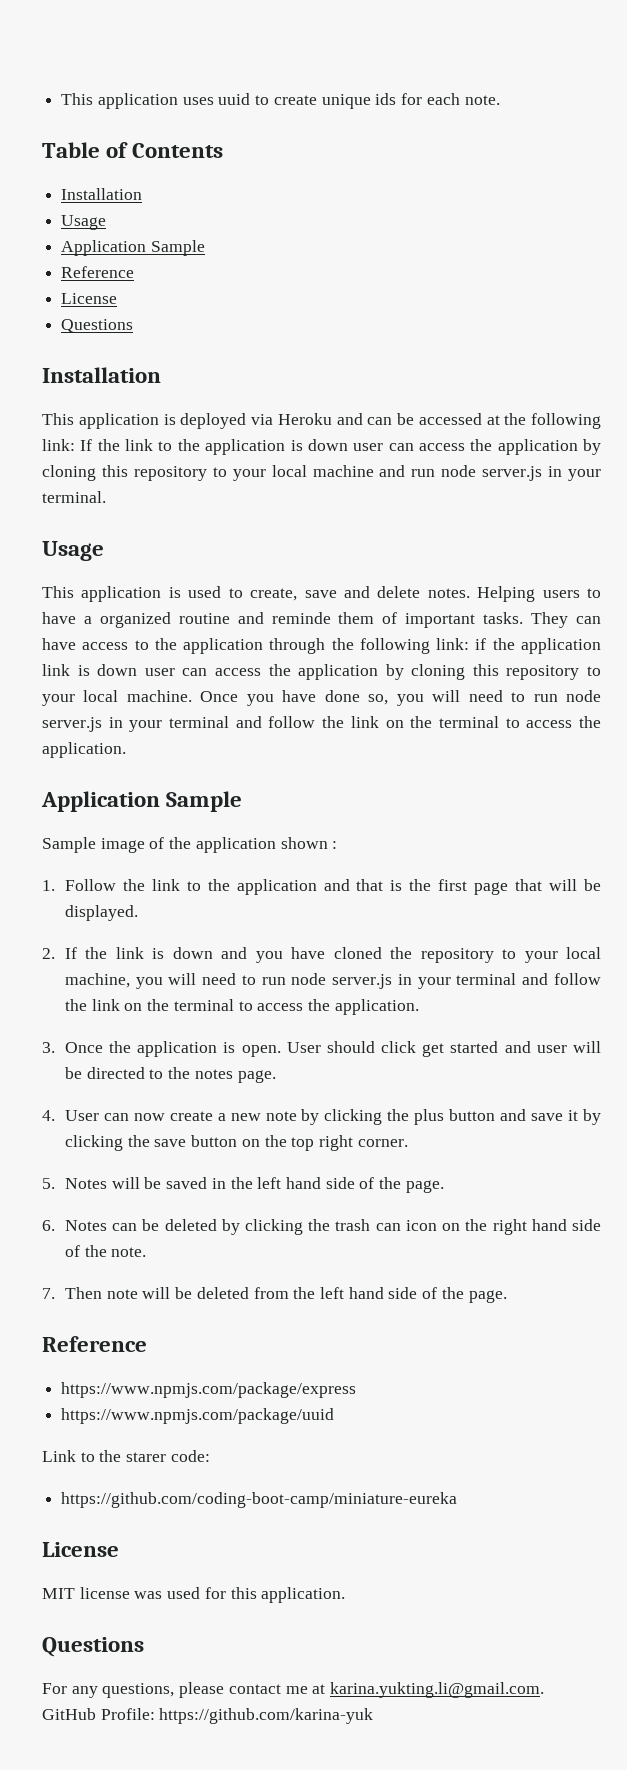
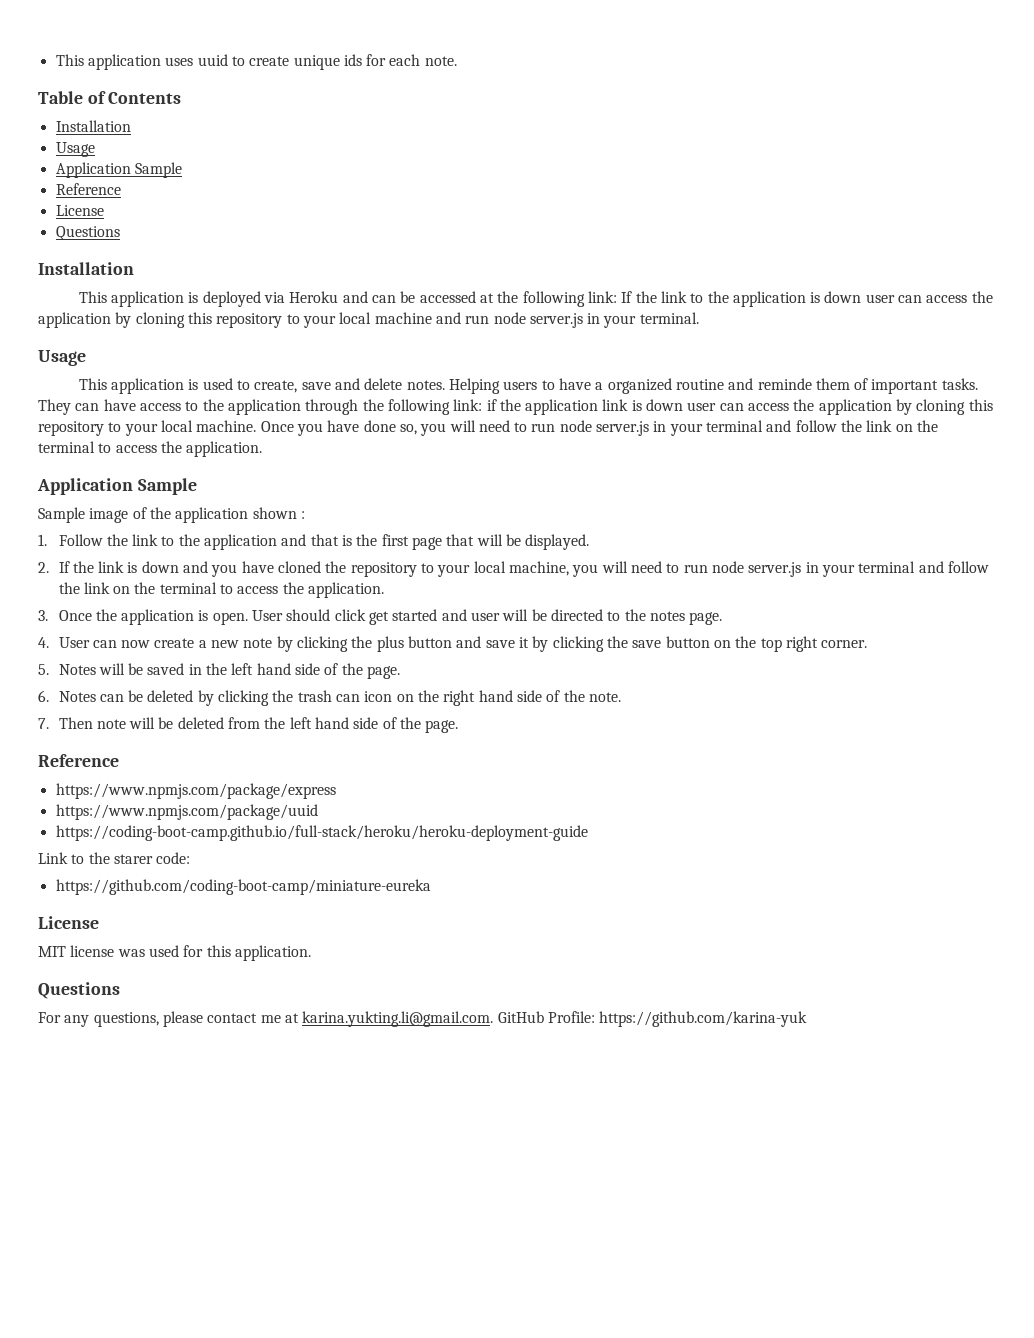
(335, 1416) none -> [55,825,588,841] // https://coding-boot-camp.github.io/full-stack/heroku/heroku-deployment-guide

